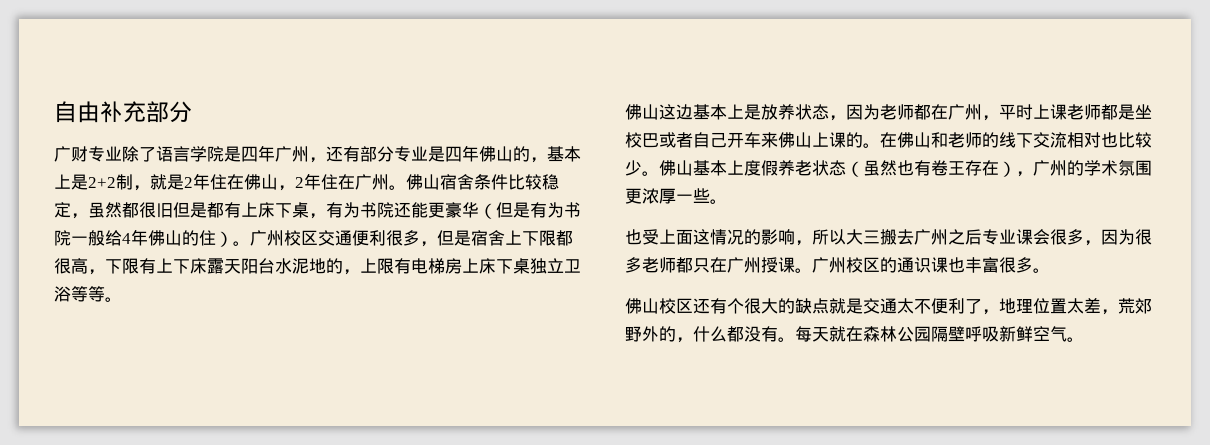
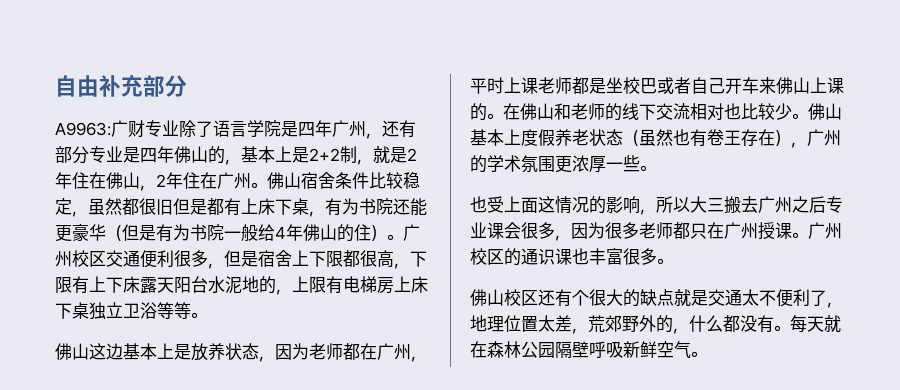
(192, 112) none -> [55,122,111,136] A9963:

